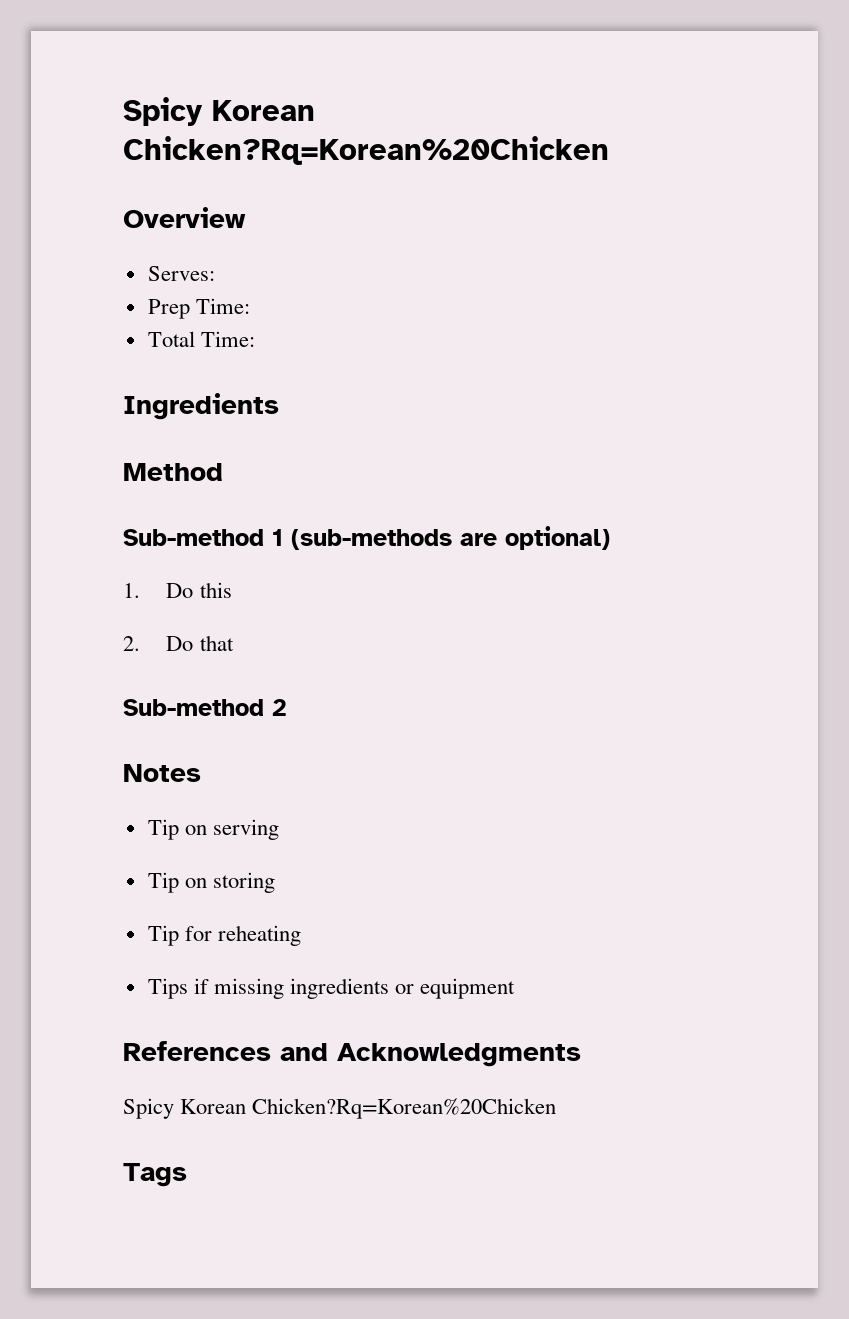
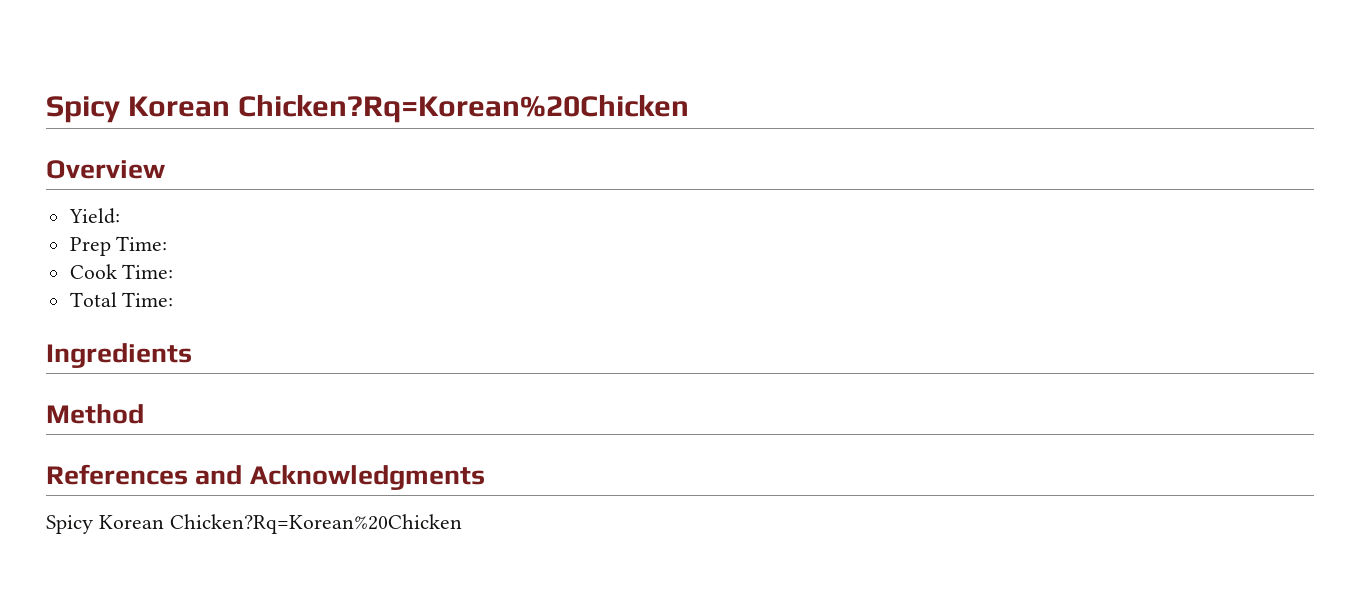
[147,266,215,281] Serves: -> [68,208,120,224] Yield:
(250, 306) none -> [69,264,174,279] // Cook Time:
[123,526,610,550] [123,582,232,598] [123,635,234,651] [123,699,287,716] [123,764,201,782] [147,819,279,840] [147,872,275,893] [147,925,301,946] [147,978,516,999] // Sub-method 1 (sub-methods are optional) // 1. Do this // 2. Do that // Sub-method 2 // Notes // Tip on serving // Tip on storing // Tip for reheating // Tips if missing ingredients or equipment -> (144, 414) none
[123,1163,187,1187] // Tags -> (462, 524) none

